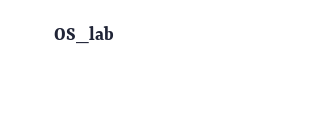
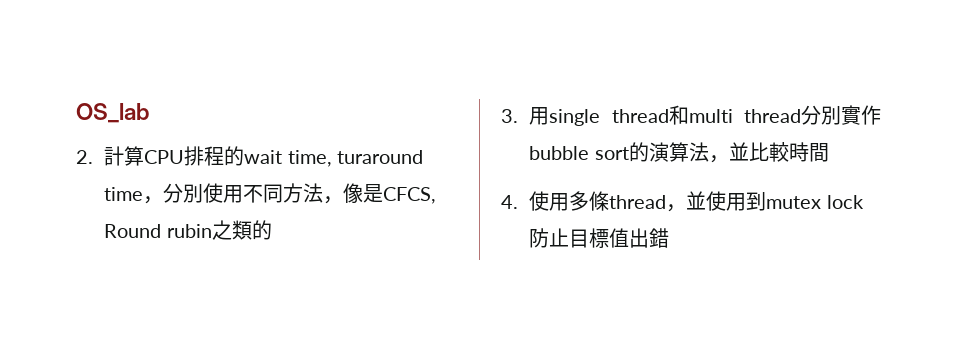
(114, 35) none -> [76,146,424,167] [104,183,437,204] [104,220,272,240] [501,105,881,126] [529,142,829,163] [501,191,864,212] [529,228,670,248] // 2.計算CPU排程的wait time, turaround time，分別使用不同方法，像是CFCS, Round rubin之類的 // 3.用single thread和multi thread分別實作bubble sort的演算法，並比較時間 // 4.使用多條thread，並使用到mutex lock防止目標值出錯

